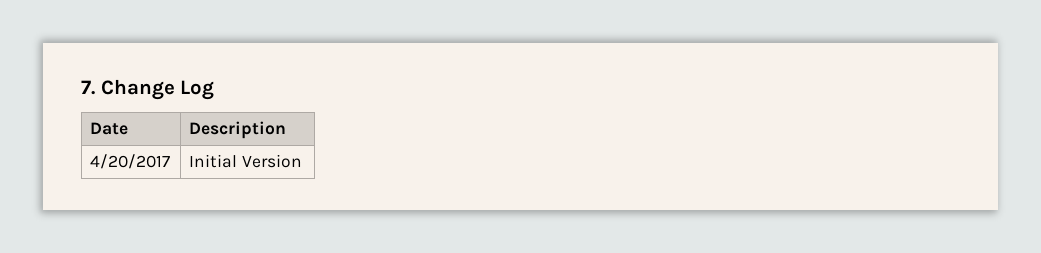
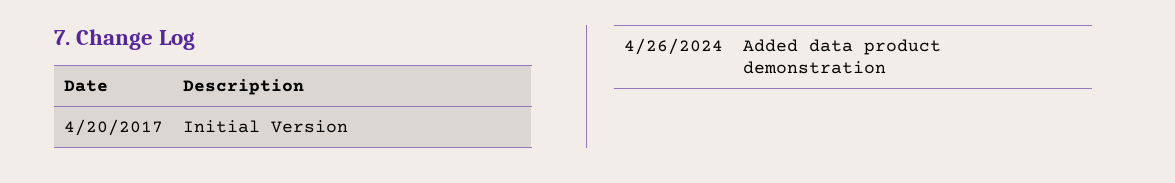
(303, 161) none -> [623,38,723,55] [742,39,941,55] [742,61,886,74] // 4/26/2024 | Added data product demonstration

